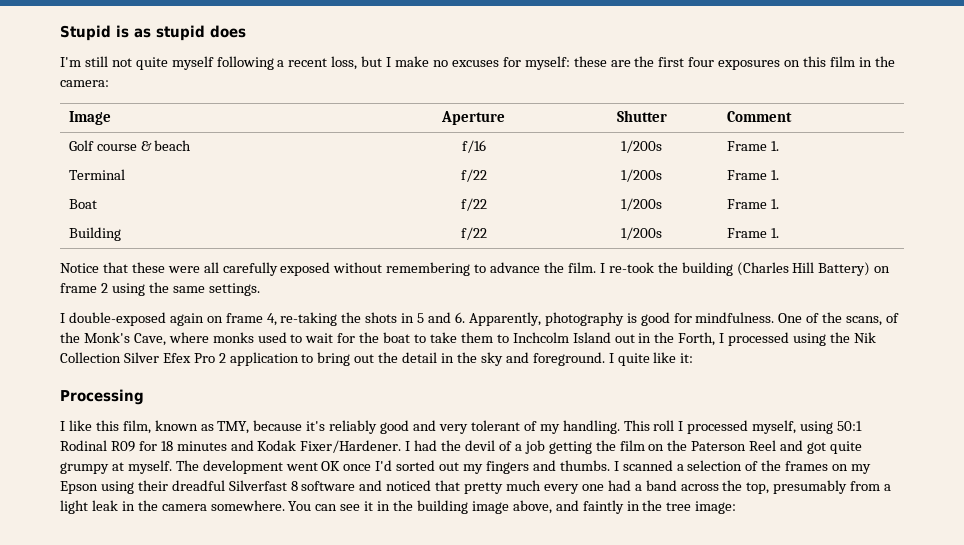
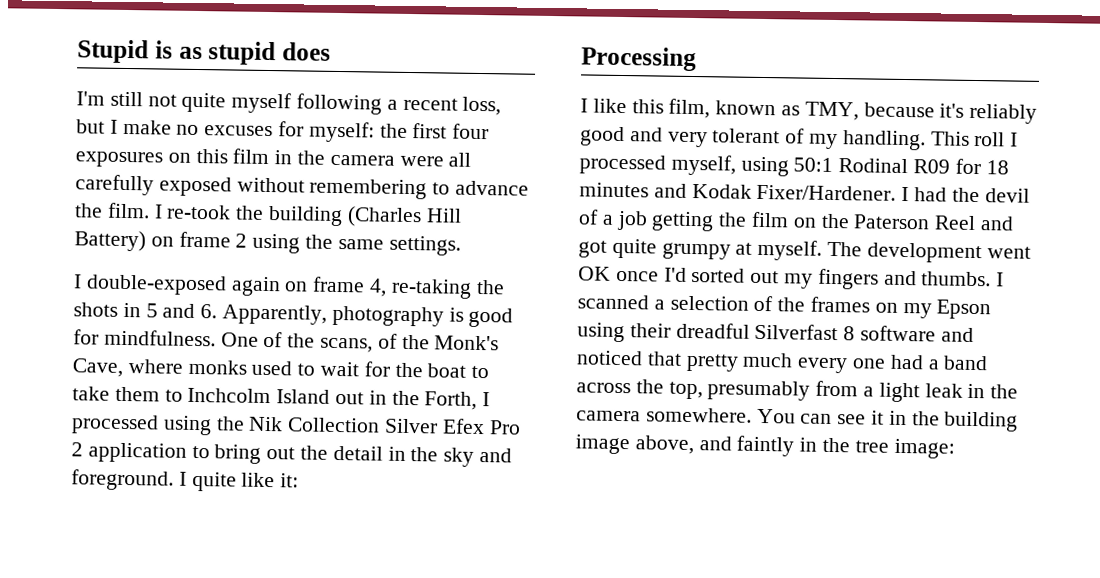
[573,56,631,67] these are -> (375, 132) none
[60,80,109,87] [68,111,111,125] [441,111,505,125] [616,110,667,122] [726,111,792,122] [68,140,192,151] [461,140,486,153] [621,140,662,153] [726,141,779,151] [68,169,125,180] [460,169,487,182] [621,169,662,182] [726,170,779,180] [68,199,97,209] [460,198,487,211] [621,198,662,211] [726,199,779,209] [68,227,121,241] [460,227,487,240] [621,227,662,240] [726,228,779,238] [60,262,165,273] camera: // Image | Aperture | Shutter | Comment // Golf course & beach | f/16 | 1/200s | Frame 1. // Terminal | f/22 | 1/200s | Frame 1. // Boat | f/22 | 1/200s | Frame 1. // Building | f/22 | 1/200s | Frame 1. // Notice that these -> [329,154,395,166] camera

